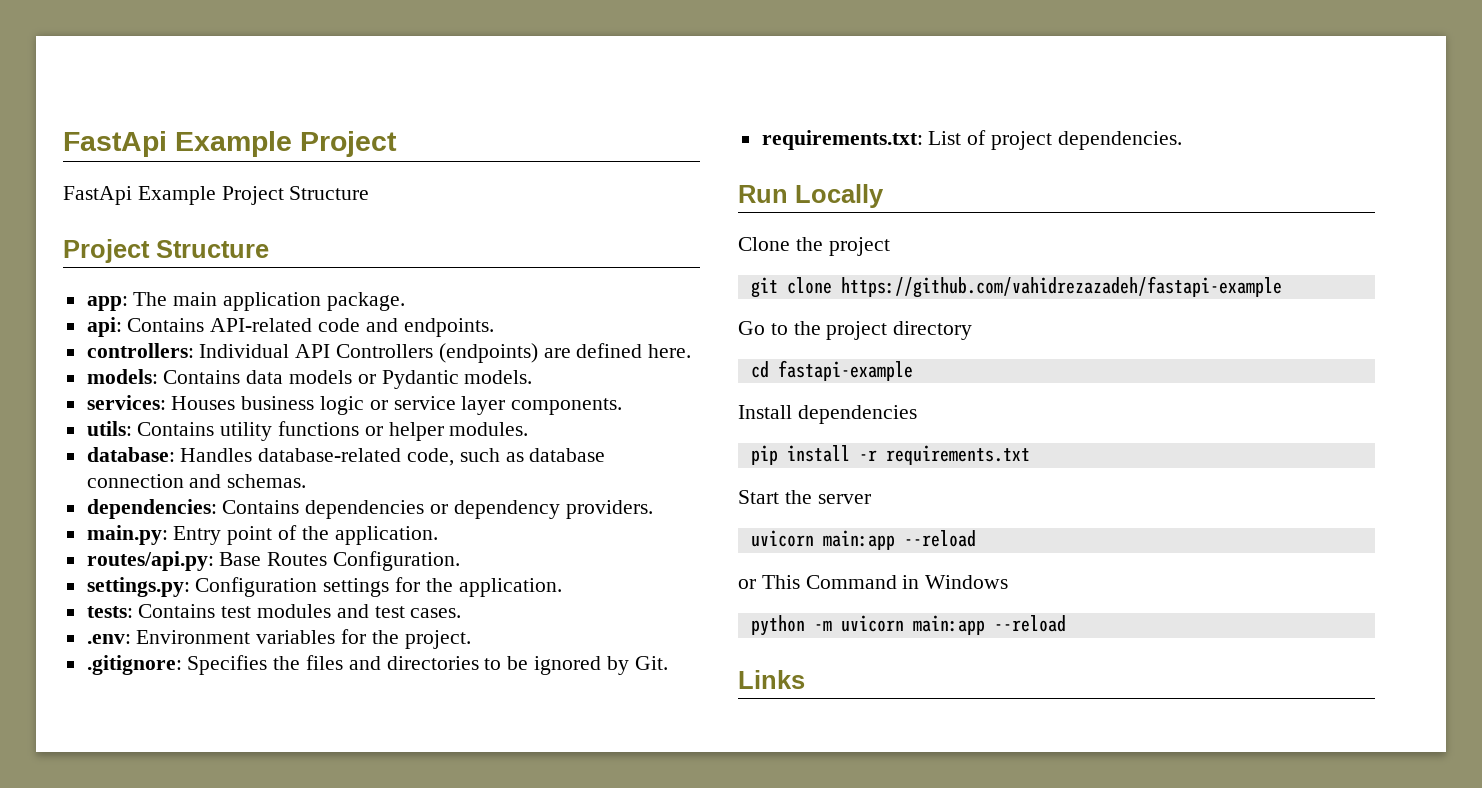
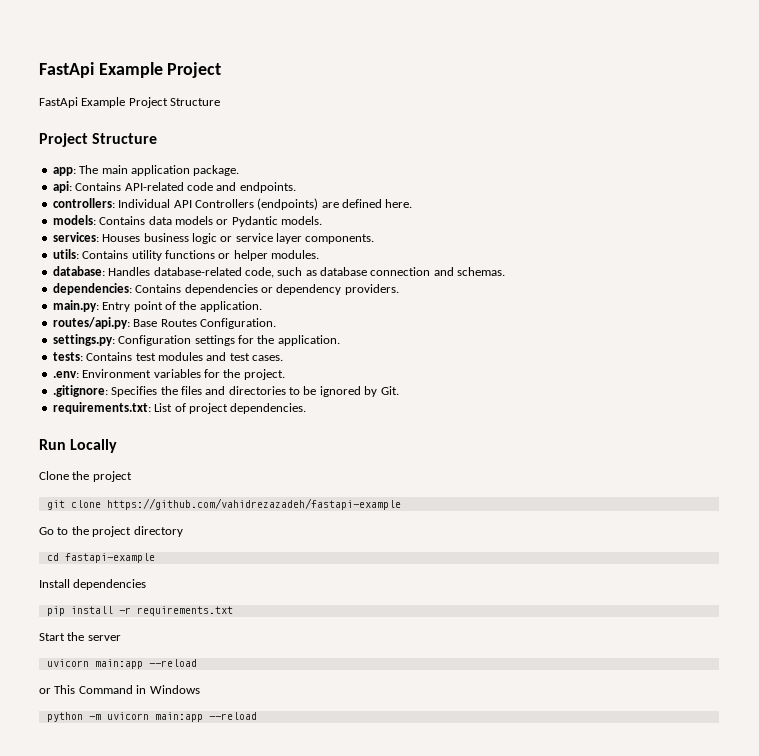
[738,670,805,689] // Links -> (257, 716) none

